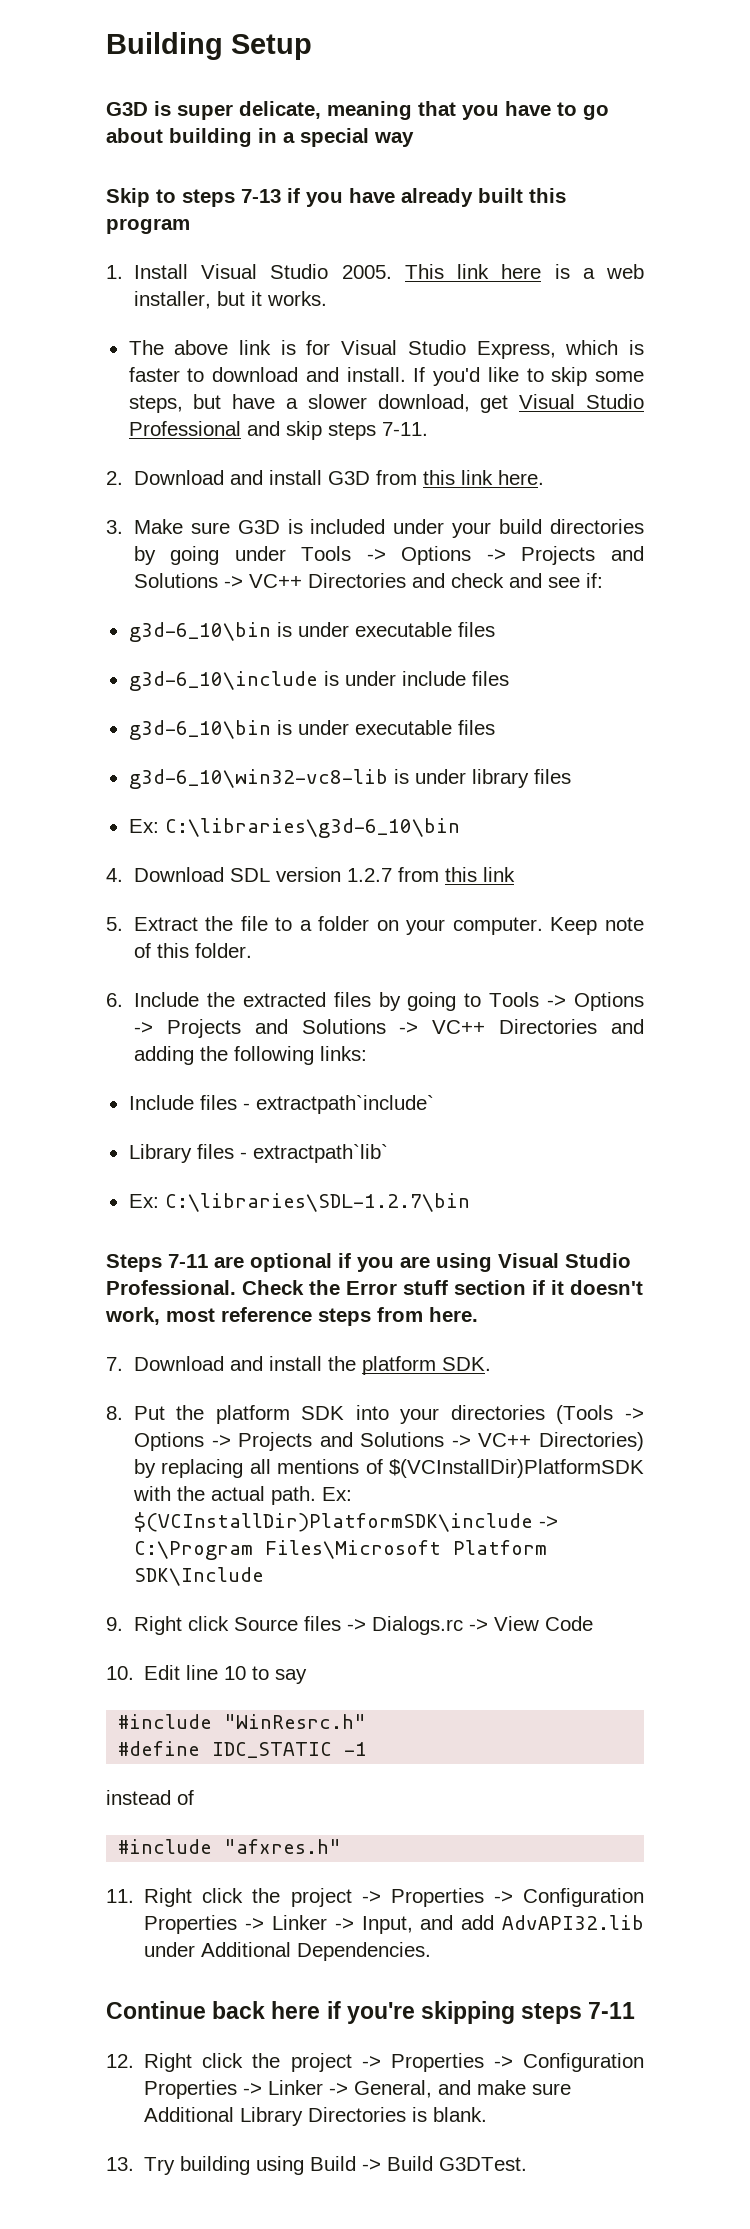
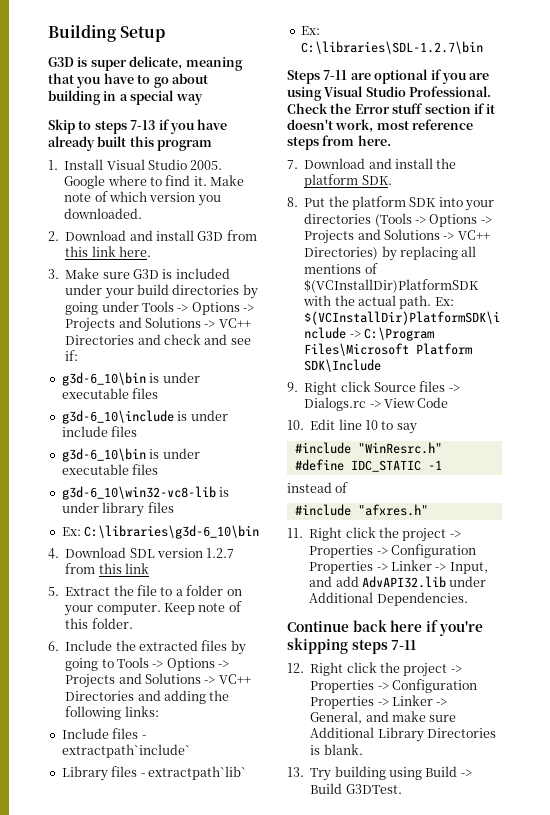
[404,264,644,279] [133,291,327,309] [128,340,645,359] [128,367,644,386] [128,394,644,413] [128,421,428,440] This link here is a web installer, but it works. // The above link is for Visual Studio Express, which is faster to download and install. If you'd like to skip some steps, but have a slower download, get Visual Studio Professional and skip steps 7-11. -> [64,175,245,189] [64,191,221,206] [64,208,143,219] Google where to find it. Make note of which version you downloaded.

